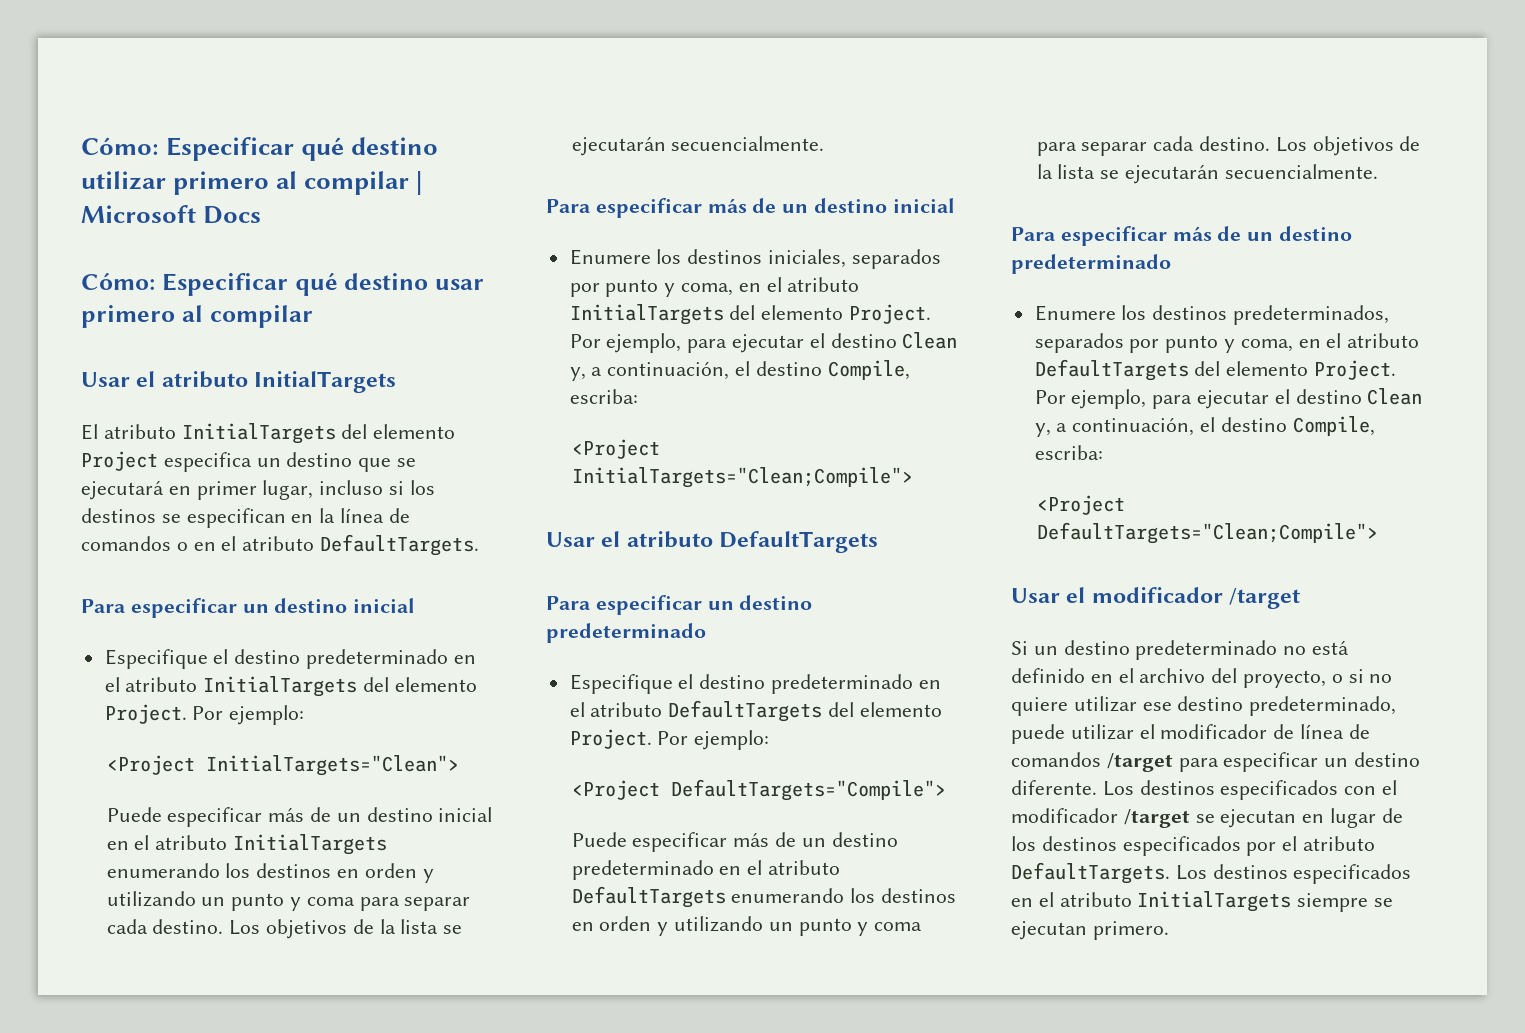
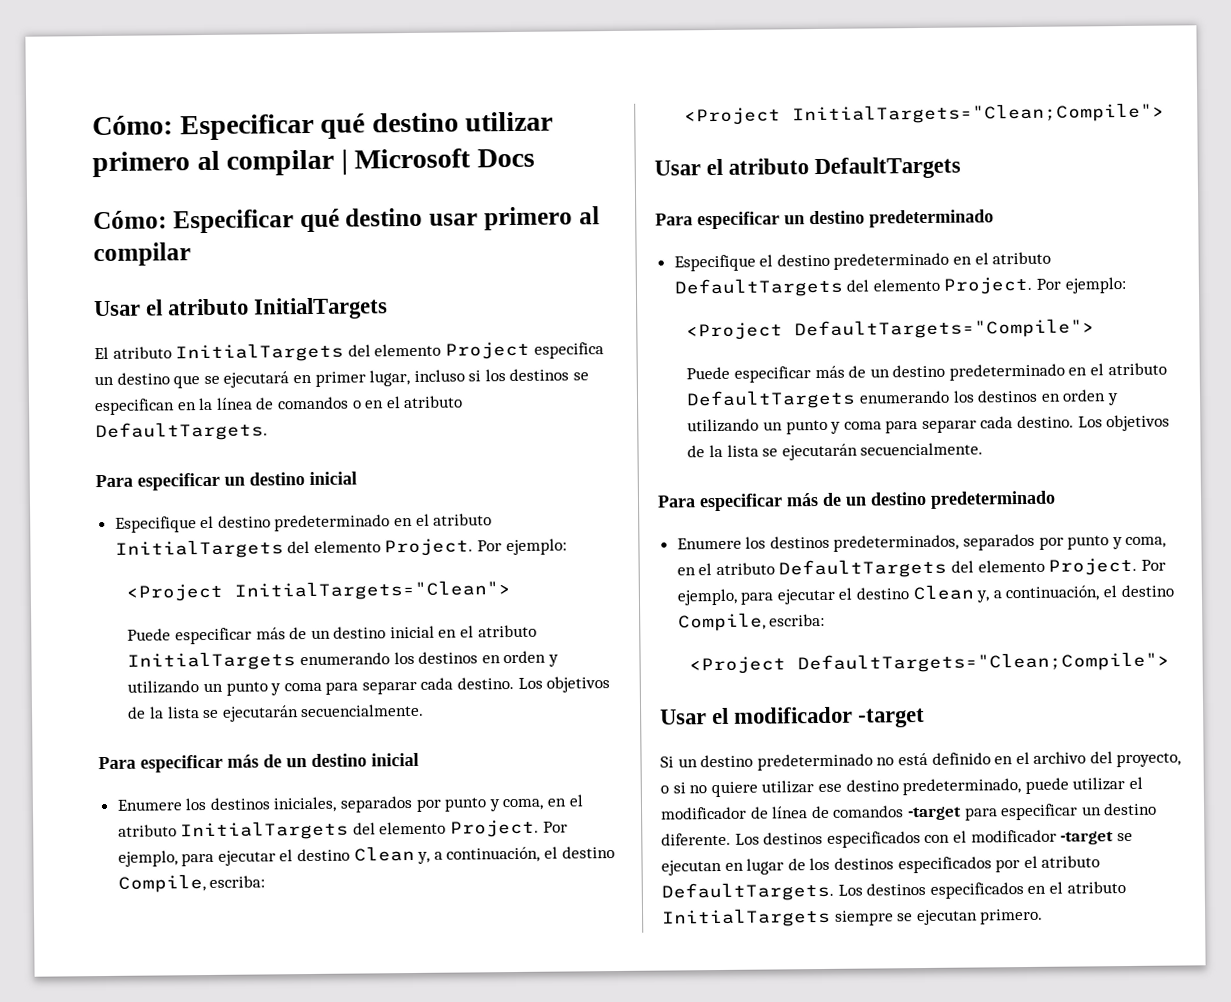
[1229,588,1301,609] /target -> [858,707,926,728] -target
[1106,753,1173,772] /target -> [907,806,962,821] -target
[1123,809,1190,828] /target -> [1060,831,1115,845] -target

